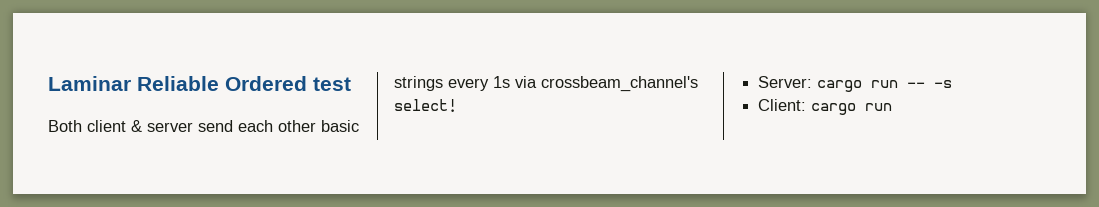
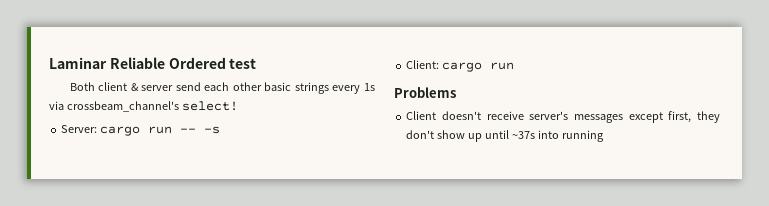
(893, 107) none -> [394,87,456,98] [406,111,720,123] [406,130,604,142] // Problems // Client doesn't receive server's messages except first, they don't show up until ~37s into running

